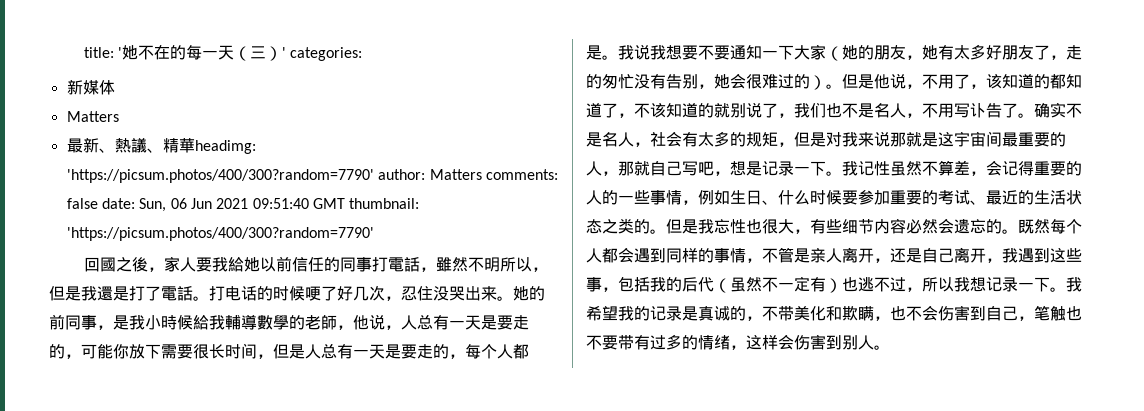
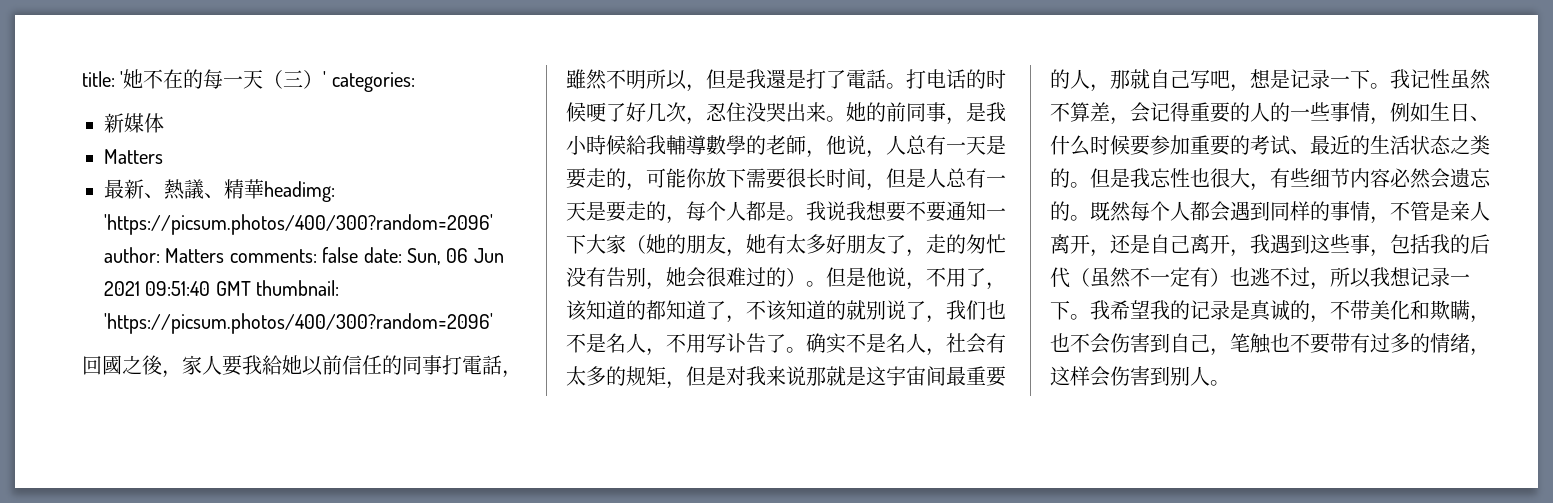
[66,169,374,183] 'https://picsum.photos/400/300?random=7790' -> [104,214,493,235] 'https://picsum.photos/400/300?random=2096'
[66,227,374,241] 'https://picsum.photos/400/300?random=7790' -> [104,313,493,334] 'https://picsum.photos/400/300?random=2096'

